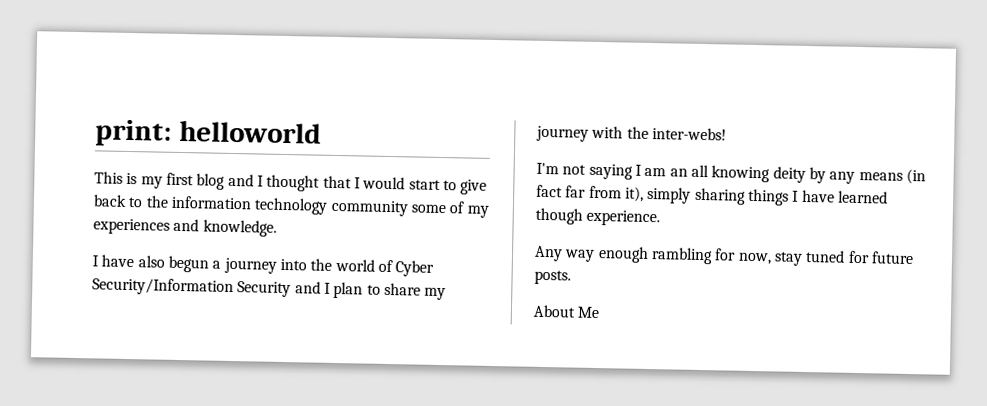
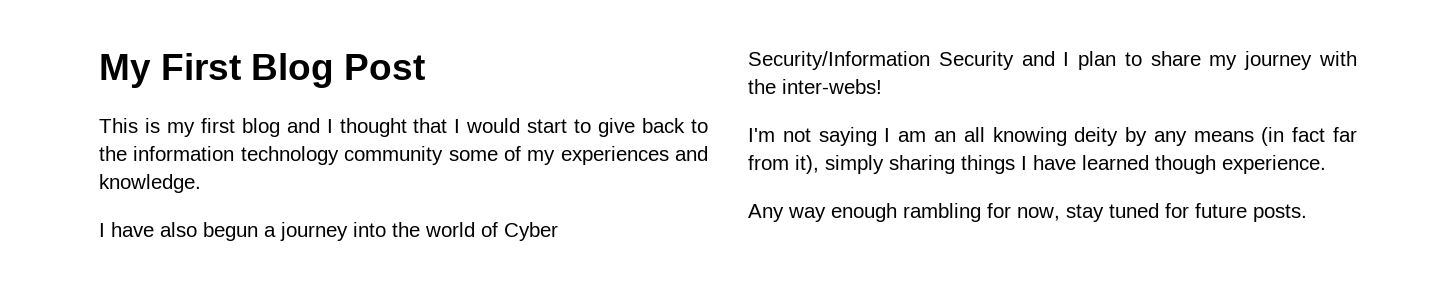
[95,119,322,147] print: helloworld -> [99,53,425,88] My First Blog Post
[533,304,601,319] // About Me -> (1307, 213) none

